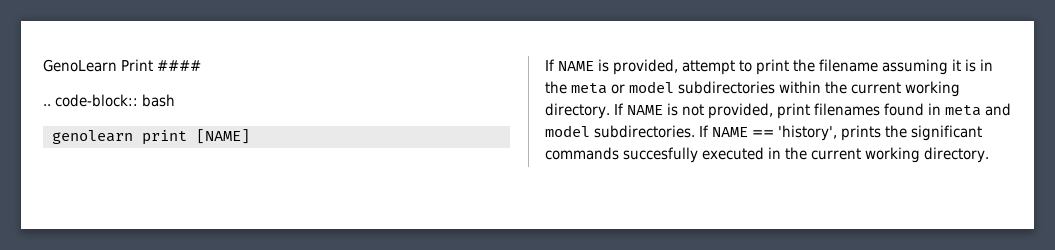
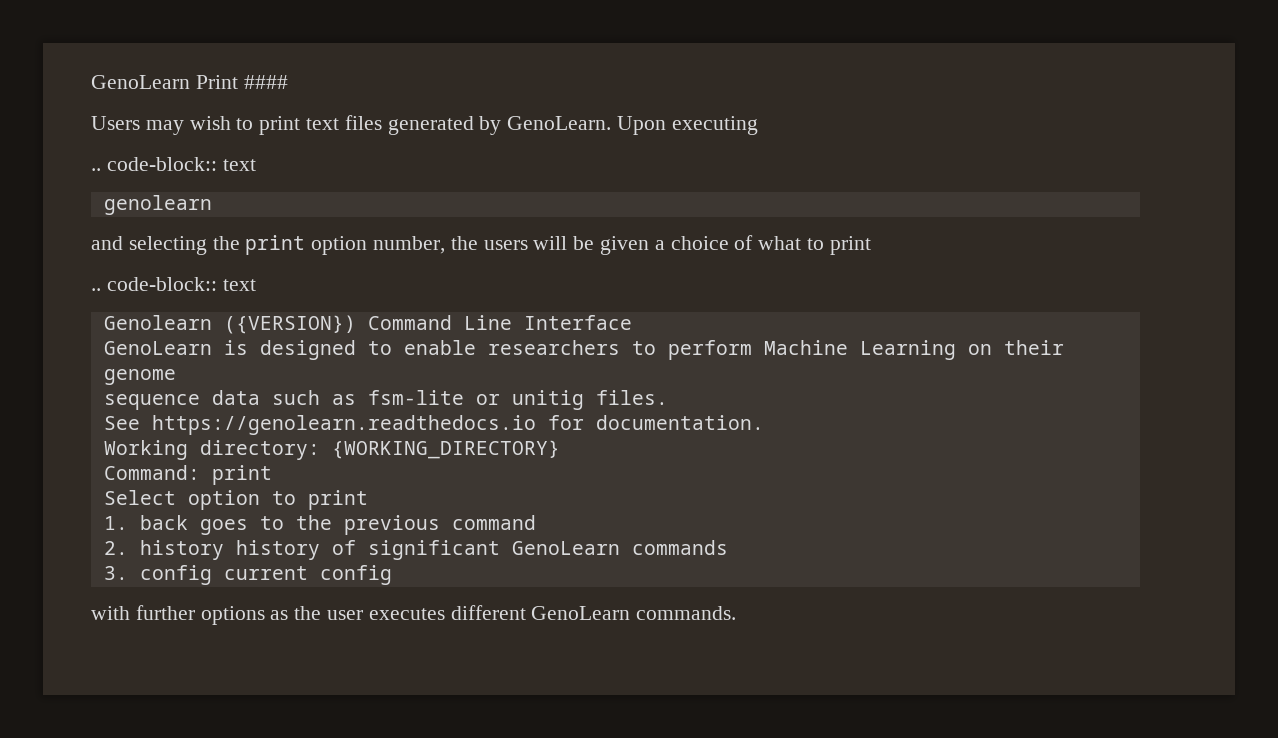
[43,94,175,107] // .. code-block:: bash -> [91,115,758,135] [91,157,256,171] // Users may wish to print text files generated by GenoLearn. Upon executing // .. code-block:: text
[141,129,250,145] [545,59,993,75] [545,81,960,97] [545,103,1011,119] [545,125,982,141] [545,147,989,163] print [NAME] // If NAME is provided, attempt to print the filename assuming it is in the meta or model subdirectories within the current working directory. If NAME is not provided, print filenames found in meta and model subdirectories. If NAME == 'history', prints the significant commands succesfully executed in the current working directory. -> [91,235,871,255] [91,277,256,291] [103,315,632,334] [103,340,1064,360] [103,369,176,385] [103,390,668,410] [103,415,764,435] [103,440,560,460] [103,465,272,485] [103,490,368,510] [103,515,536,535] [103,540,728,560] [103,565,392,585] [91,605,737,625] // and selecting the print option number, the users will be given a choice of what to print // .. code-block:: text // Genolearn ({VERSION}) Command Line Interface // GenoLearn is designed to enable researchers to perform Machine Learning on their genome // sequence data such as fsm-lite or unitig files. // See https://genolearn.readthedocs.io for documentation. // Working directory: {WORKING_DIRECTORY} // Command: print // Select option to print // 1. back goes to the previous command // 2. history history of significant GenoLearn commands // 3. config current config // with further options as the user executes different GenoLearn commands.

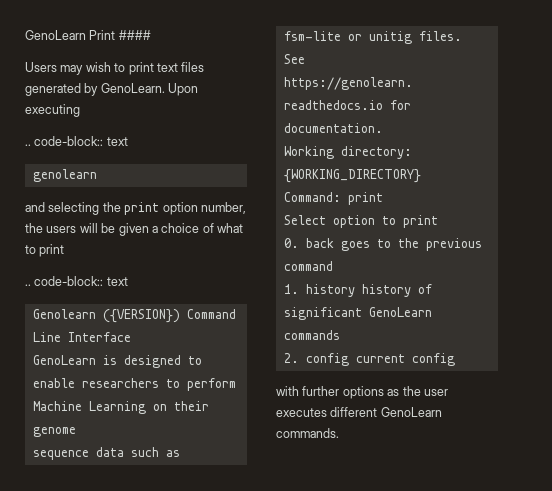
[103,516,128,530] 1. -> [283,238,299,248] 0.
[103,541,128,555] 2. -> [283,284,299,294] 1.
[103,566,128,580] 3. -> [283,353,299,363] 2.

